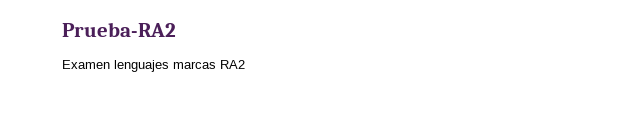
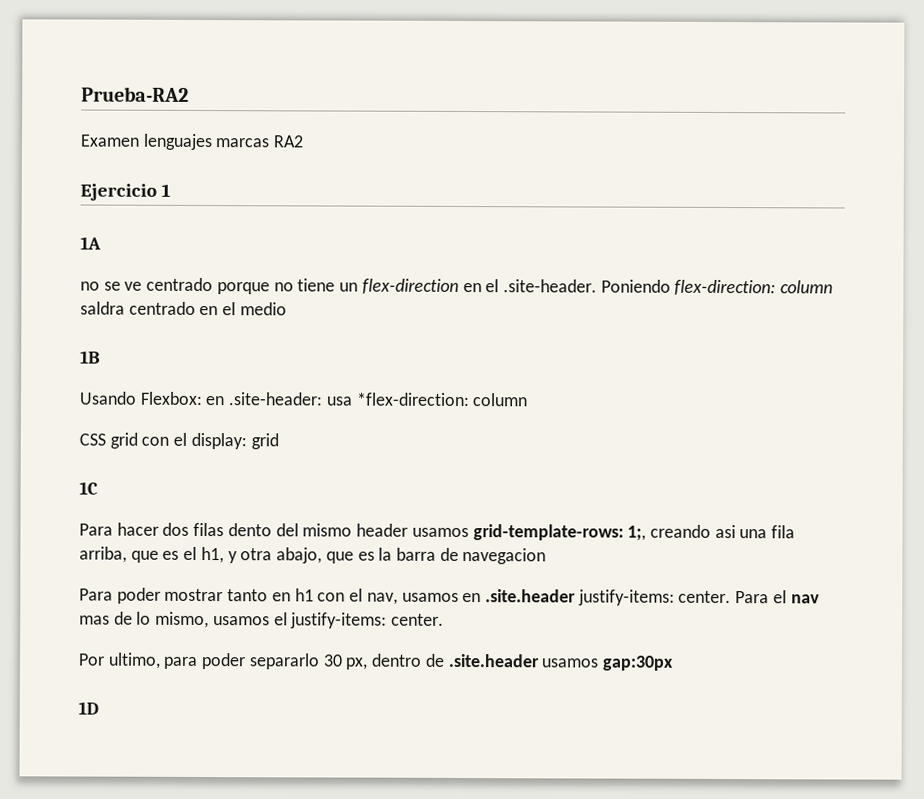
(245, 64) none -> [80,183,171,201] [80,236,101,250] [80,277,834,296] [80,301,287,316] [80,350,100,364] [79,391,529,407] [79,432,279,450] [79,481,98,495] [79,522,796,541] [79,546,547,565] [79,587,820,606] [79,611,445,629] [78,652,674,671] [78,701,99,715] // Ejercicio 1 // 1A // no se ve centrado porque no tiene un flex-direction en el .site-header. Poniendo flex-direction: column saldra centrado en el medio // 1B // Usando Flexbox: en .site-header: usa *flex-direction: column // CSS grid con el display: grid // 1C // Para hacer dos filas dento del mismo header usamos grid-template-rows: 1;, creando asi una fila arriba, que es el h1, y otra abajo, que es la barra de navegacion // Para poder mostrar tanto en h1 con el nav, usamos en .site.header justify-items: center. Para el nav mas de lo mismo, usamos el justify-items: center. // Por ultimo, para poder separarlo 30 px, dentro de .site.header usamos gap:30px // 1D

